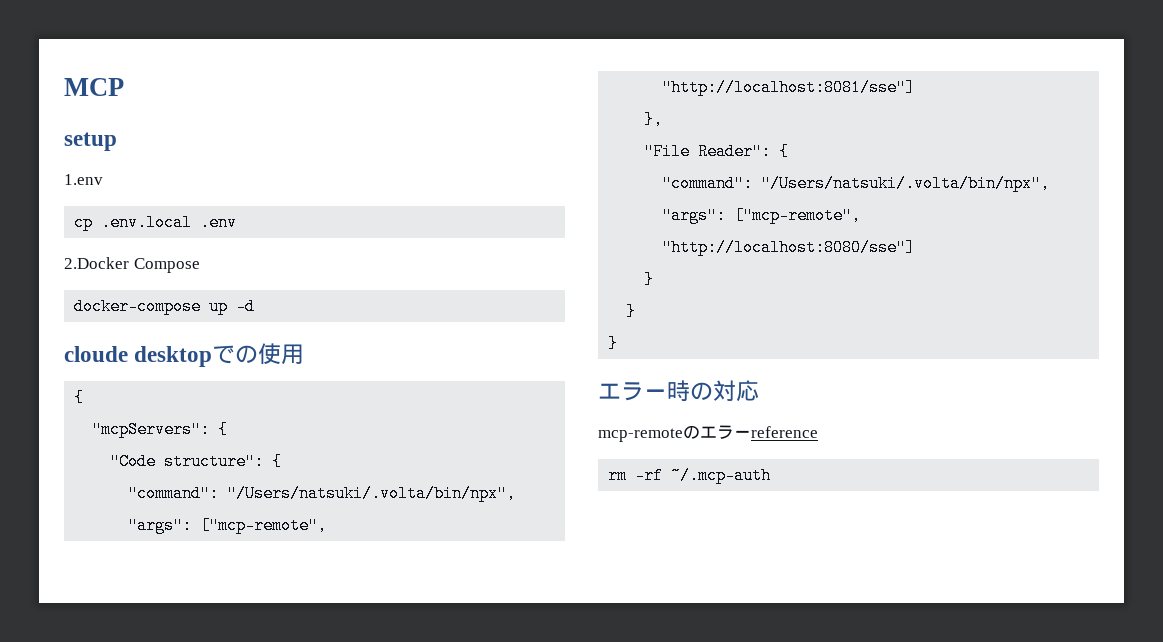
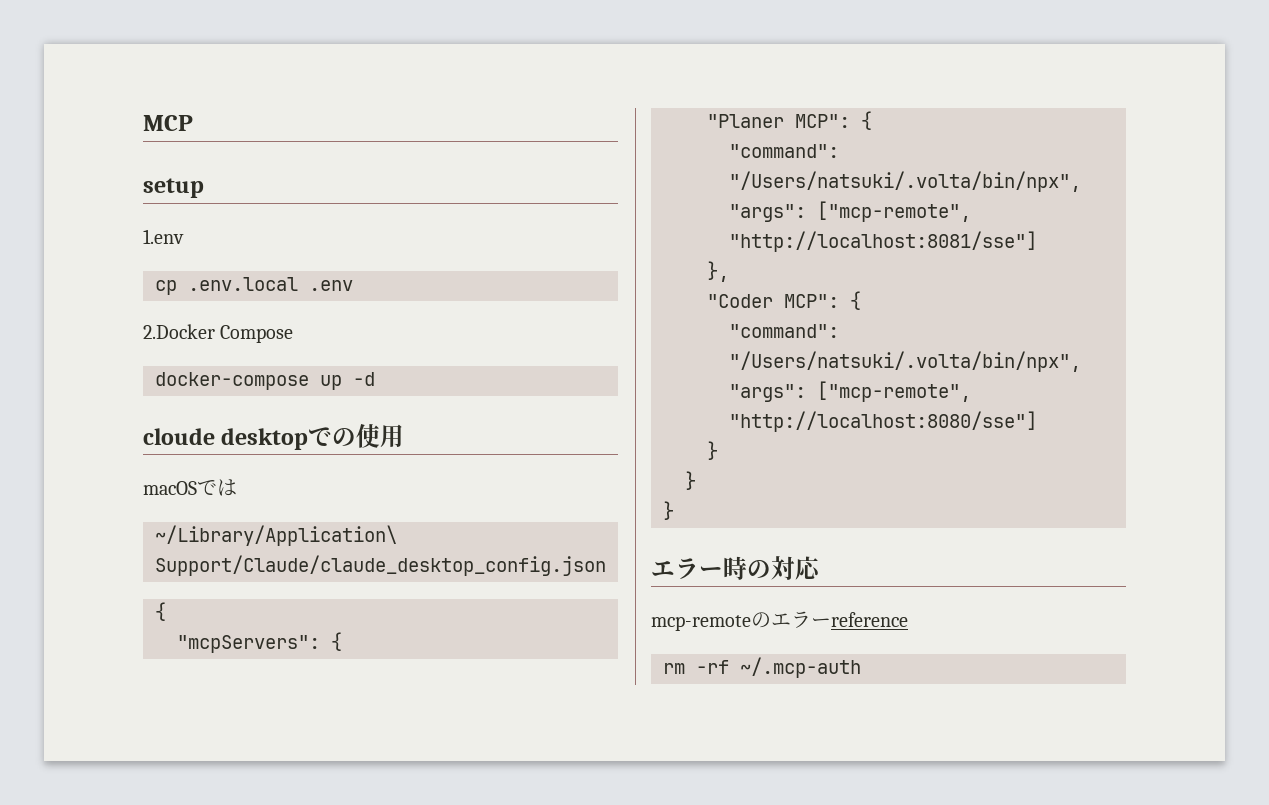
(305, 354) none -> [143,479,237,496] [155,525,397,546] [155,555,606,576] // macOSでは // ~/Library/Application\ Support/Claude/claude_desktop_config.json
[110,453,265,470] "Code structure": -> [707,114,850,128] "Planer MCP":
[644,143,772,160] "File Reader": -> [707,294,839,308] "Coder MCP":

